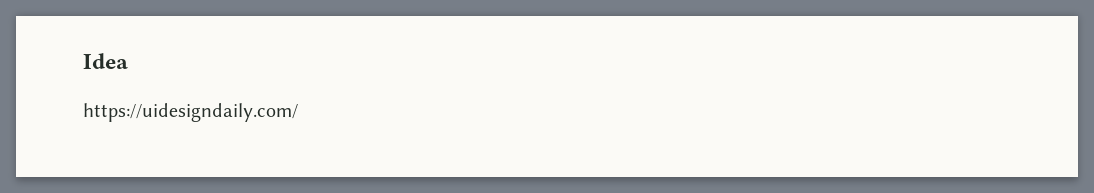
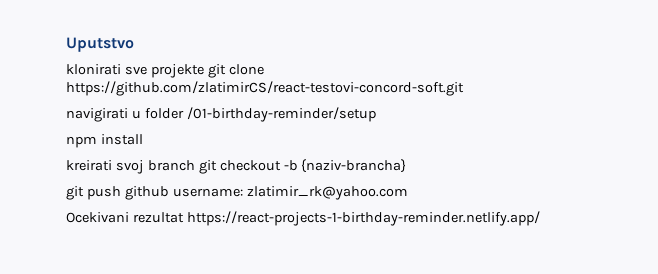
[83,53,128,69] [83,103,298,122] Idea // https://uidesigndaily.com/ -> [66,37,134,52] [66,64,264,78] [66,81,464,96] [66,107,376,122] [66,134,143,148] [66,159,407,174] [66,186,408,200] [66,211,540,226] Uputstvo // klonirati sve projekte git clone https://github.com/zlatimirCS/react-testovi-concord-soft.git // navigirati u folder /01-birthday-reminder/setup // npm install // kreirati svoj branch git checkout -b {naziv-brancha} // git push github username: zlatimir_rk@yahoo.com // Ocekivani rezultat https://react-projects-1-birthday-reminder.netlify.app/

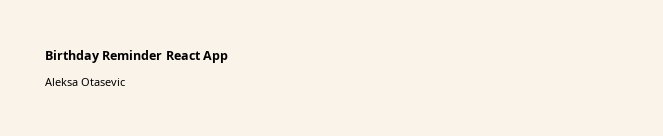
[66,37,134,52] [66,64,264,78] [66,81,464,96] [66,107,376,122] [66,134,143,148] [66,159,407,174] [66,186,408,200] [66,211,540,226] Uputstvo // klonirati sve projekte git clone https://github.com/zlatimirCS/react-testovi-concord-soft.git // navigirati u folder /01-birthday-reminder/setup // npm install // kreirati svoj branch git checkout -b {naziv-brancha} // git push github username: zlatimir_rk@yahoo.com // Ocekivani rezultat https://react-projects-1-birthday-reminder.netlify.app/ -> [45,50,229,63] [45,78,125,86] Birthday Reminder React App // Aleksa Otasevic

